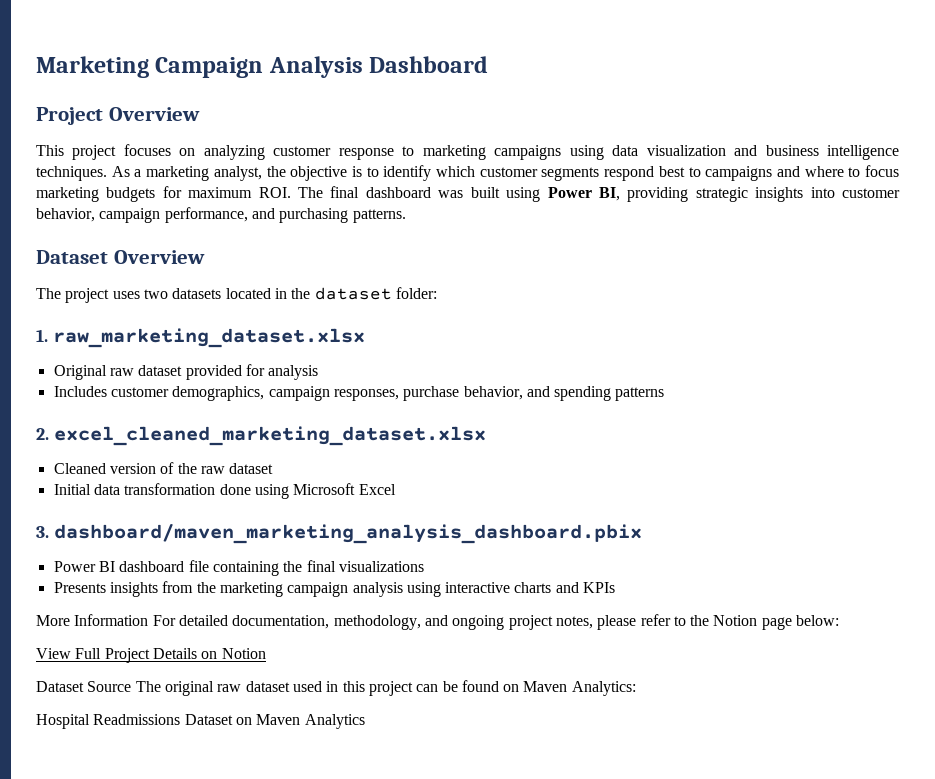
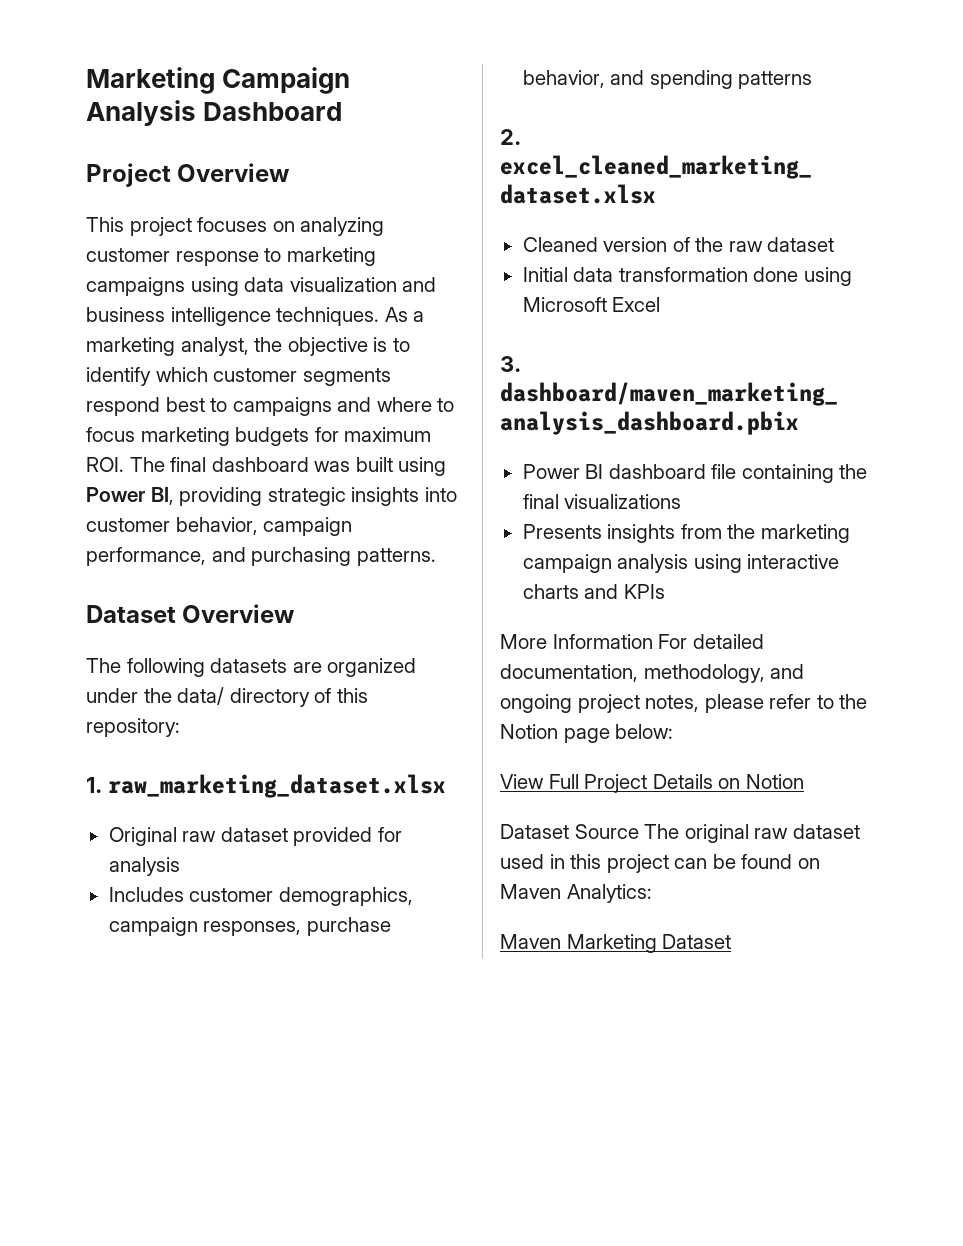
[65,287,437,303] project uses two datasets located in the dataset folder: -> [126,658,417,677] [86,687,368,707] [86,718,180,737] following datasets are organized under the data/ directory of this repository:
[36,714,365,729] Hospital Readmissions Dataset on Maven Analytics -> [500,934,732,953] Maven Marketing Dataset

